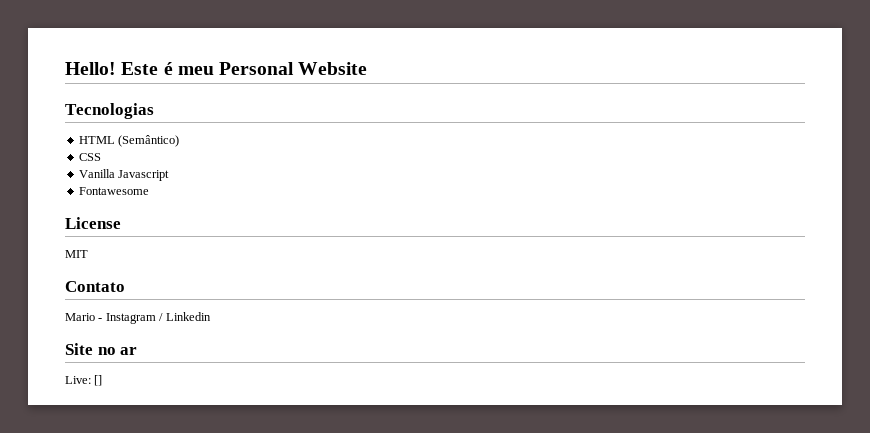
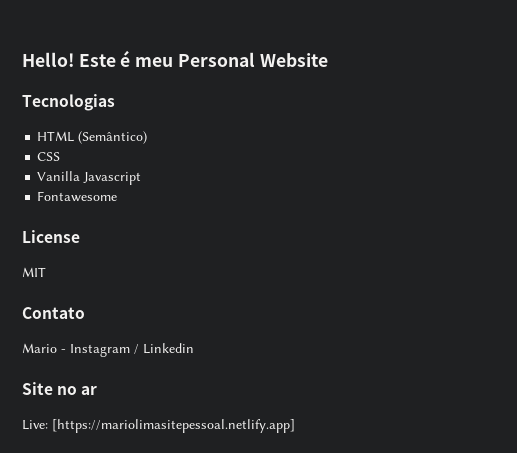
[94,375,103,386] [] -> [52,419,295,433] [https://mariolimasitepessoal.netlify.app]

